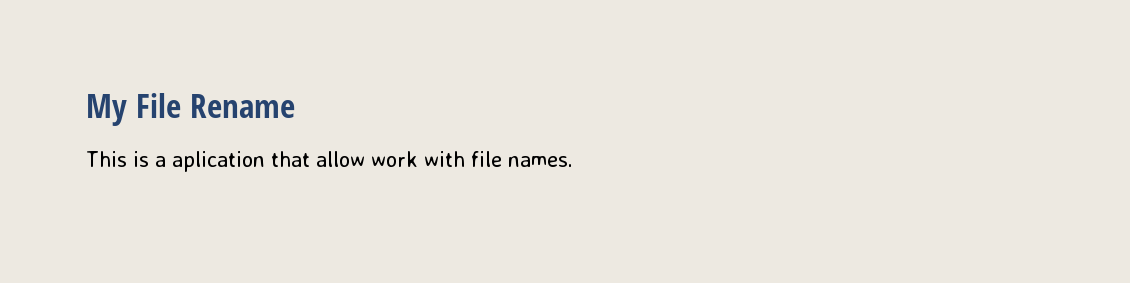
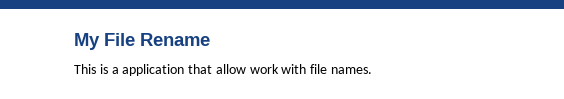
[172,151,265,172] aplication -> [122,64,185,76] application

